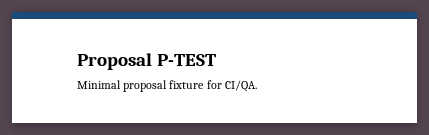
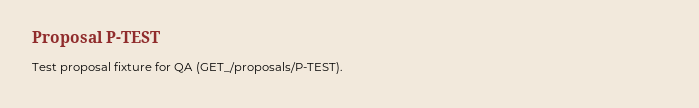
[77,80,121,89] Minimal -> [32,63,57,71] Test
[224,80,257,92] CI/QA. -> [174,62,342,74] QA (GET_/proposals/P-TEST).

